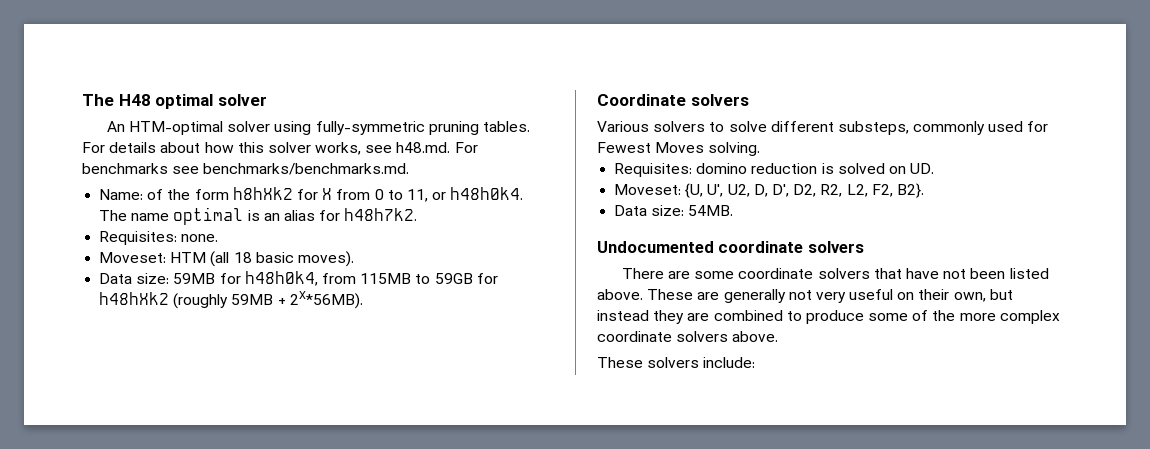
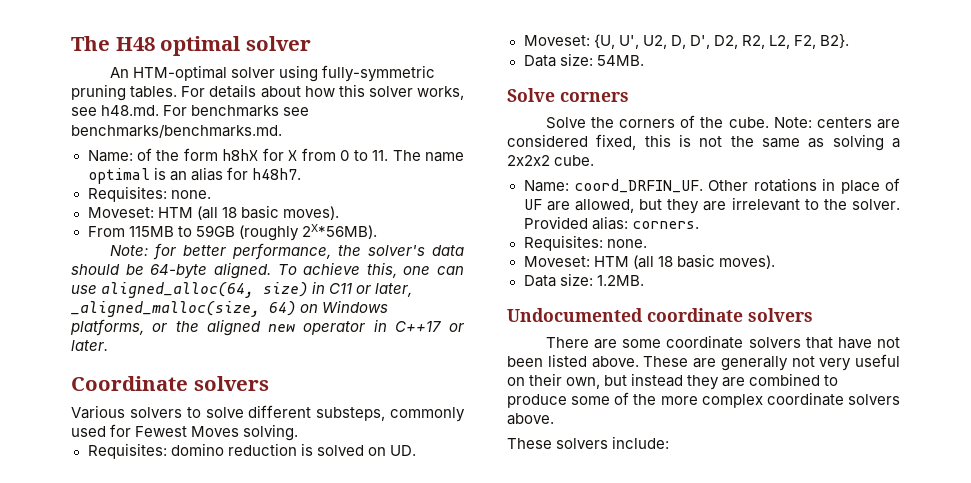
[232,187,293,200] h8hXk2 -> [222,149,259,161] h8hX
[406,187,524,202] 11, or h48h0k4. -> [372,150,389,161] 11.
[344,208,418,221] [99,231,219,245] [99,251,354,267] [99,271,498,286] [99,291,363,309] h48h7k2. // Requisites: none. // Moveset: HTM (all 18 basic moves). // Data size: 59MB for h48h0k4, from 115MB to 59GB for h48hXk2 (roughly 59MB + 2X*56MB). -> [251,168,301,180] [87,186,211,202] [87,205,339,220] [87,224,377,241] [109,243,465,260] [71,262,464,279] [71,281,413,298] [71,300,389,317] [70,319,464,336] [71,340,108,351] h48h7. // Requisites: none. // Moveset: HTM (all 18 basic moves). // From 115MB to 59GB (roughly 2X*56MB). // Note: for better performance, the solver's data should be 64-byte aligned. To achieve this, one can use aligned_alloc(64, size) in C11 or later, _aligned_malloc(size, 64) on Windows platforms, or the aligned new operator in C++17 or later.
(734, 210) none -> [507,88,629,102] [545,115,901,129] [507,134,900,151] [507,155,595,166] [523,178,900,194] [523,197,900,214] [523,216,699,230] [523,235,647,251] [523,254,775,269] [523,273,644,287] // Solve corners // Solve the corners of the cube. Note: centers are considered fixed, this is not the same as solving a 2x2x2 cube. // Name: coord_DRFIN_UF. Other rotations in place of UF are allowed, but they are irrelevant to the solver. Provided alias: corners. // Requisites: none. // Moveset: HTM (all 18 basic moves). // Data size: 1.2MB.

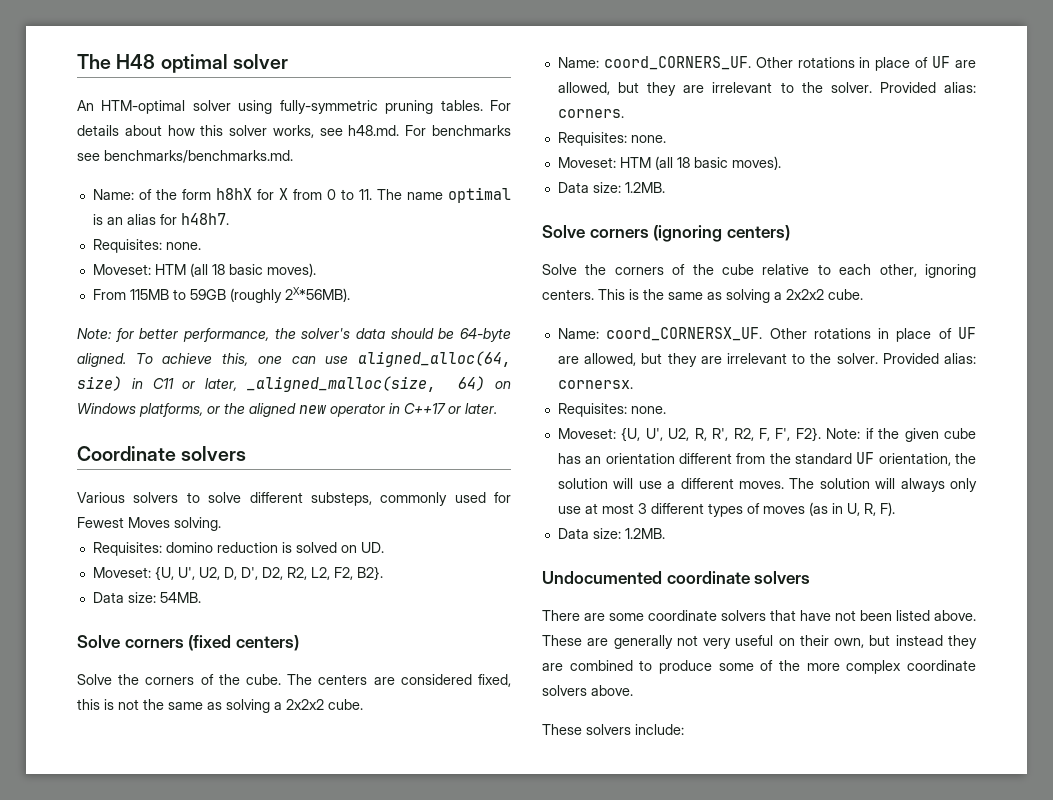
(629, 97) none -> [188,635,299,651] (fixed centers)
[773,117,812,128] Note: -> [287,674,313,685] The
[573,179,703,193] coord_DRFIN_UF. -> [603,56,751,70] coord_CORNERS_UF.
(644, 280) none -> [542,225,790,242] [542,264,976,278] [542,289,863,303] [557,327,976,342] [557,353,976,367] [557,380,633,389] [557,403,666,417] [557,427,976,442] [557,452,977,466] [557,478,977,492] [557,502,895,517] [557,528,665,539] // Solve corners (ignoring centers) // Solve the corners of the cube relative to each other, ignoring centers. This is the same as solving a 2x2x2 cube. // Name: coord_CORNERSX_UF. Other rotations in place of UF are allowed, but they are irrelevant to the solver. Provided alias: cornersx. // Requisites: none. // Moveset: {U, U', U2, R, R', R2, F, F', F2}. Note: if the given cube has an orientation different from the standard UF orientation, the solution will use a different moves. The solution will always only use at most 3 different types of moves (as in U, R, F). // Data size: 1.2MB.

